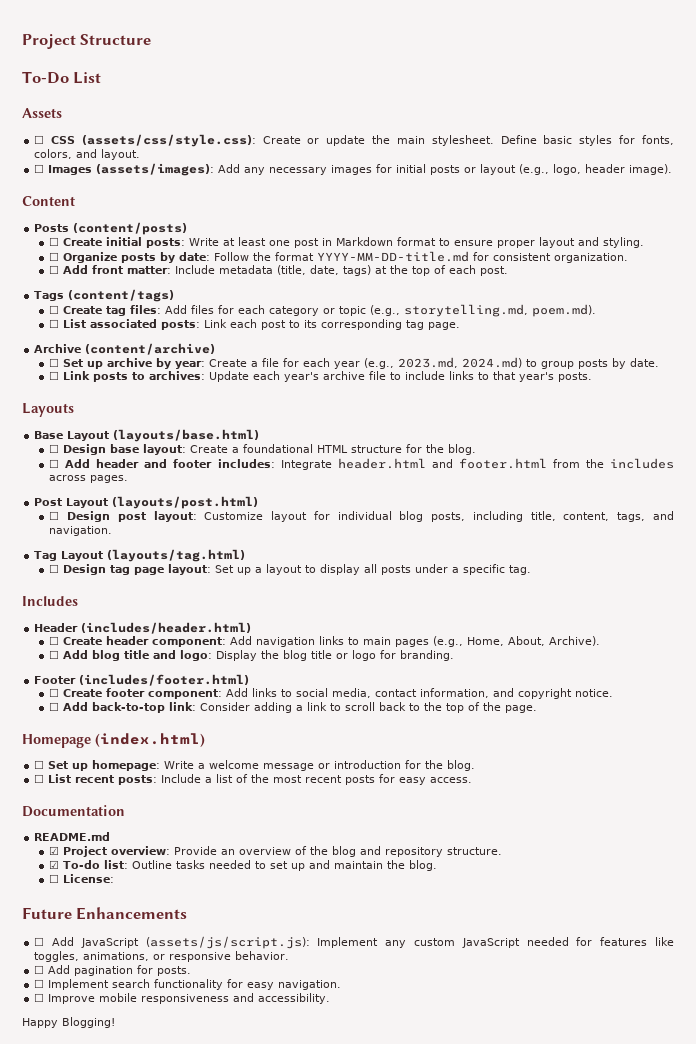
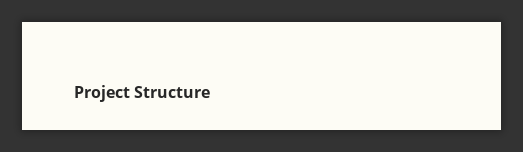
[22,71,102,84] [22,108,62,118] [34,134,674,147] [34,149,141,160] [34,163,673,176] [22,196,75,206] [34,222,188,235] [49,237,645,248] [49,251,629,263] [49,265,509,276] [34,289,175,302] [49,304,597,317] [49,319,461,330] [34,343,216,355] [49,357,660,369] [49,371,593,382] [22,403,74,417] [34,429,260,442] [49,444,477,455] [49,458,674,470] [49,475,129,483] [34,496,259,509] [49,511,674,522] [49,526,113,536] [34,549,246,562] [49,564,532,575] [22,596,78,606] [34,622,252,634] [49,636,601,647] [49,650,455,661] [34,674,250,686] [49,688,614,699] [49,702,538,713] [22,733,205,748] [34,760,476,771] [34,774,473,785] [22,805,125,817] [34,832,111,841] [49,846,503,857] [49,860,438,871] [49,874,115,883] [22,907,188,920] [34,936,674,949] [34,951,290,962] [34,965,192,976] [34,979,342,990] [34,993,331,1004] [22,1017,115,1028] // To-Do List // Assets // ☐ CSS (assets/css/style.css): Create or update the main stylesheet. Define basic styles for fonts, colors, and layout. // ☐ Images (assets/images): Add any necessary images for initial posts or layout (e.g., logo, header image). // Content // Posts (content/posts) // ☐ Create initial posts: Write at least one post in Markdown format to ensure proper layout and styling. // ☐ Organize posts by date: Follow the format YYYY-MM-DD-title.md for consistent organization. // ☐ Add front matter: Include metadata (title, date, tags) at the top of each post. // Tags (content/tags) // ☐ Create tag files: Add files for each category or topic (e.g., storytelling.md, poem.md). // ☐ List associated posts: Link each post to its corresponding tag page. // Archive (content/archive) // ☐ Set up archive by year: Create a file for each year (e.g., 2023.md, 2024.md) to group posts by date. // ☐ Link posts to archives: Update each year's archive file to include links to that year's posts. // Layouts // Base Layout (layouts/base.html) // ☐ Design base layout: Create a foundational HTML structure for the blog. // ☐ Add header and footer includes: Integrate header.html and footer.html from the includes across pages. // Post Layout (layouts/post.html) // ☐ Design post layout: Customize layout for individual blog posts, including title, content, tags, and navigation. // Tag Layout (layouts/tag.html) // ☐ Design tag page layout: Set up a layout to display all posts under a specific tag. // Includes // Header (includes/header.html) // ☐ Create header component: Add navigation links to main pages (e.g., Home, About, Archive). // ☐ Add blog title and logo: Display the blog title or logo for branding. // Footer (includes/footer.html) // ☐ Create footer component: Add links to social media, contact information, and copyright notice. // ☐ Add back-to-top link: Consider adding a link to scroll back to the top of the page. // Homepage (index.html) // ☐ Set up homepage: Write a welcome message or introduction for the blog. // ☐ List recent posts: Include a list of the most recent posts for easy access. // Documentation // README.md // ☑ Project overview: Provide an overview of the blog and repository structure. // ☑ To-do list: Outline tasks needed to set up and maintain the blog. // ☐ License: // Future Enhancements // ☐ Add JavaScript (assets/js/script.js): Implement any custom JavaScript needed for features like toggles, animations, or responsive behavior. // ☐ Add pagination for posts. // ☐ Implement search functionality for easy navigation. // ☐ Improve mobile responsiveness and accessibility. // Happy Blogging! -> (211, 92) none

